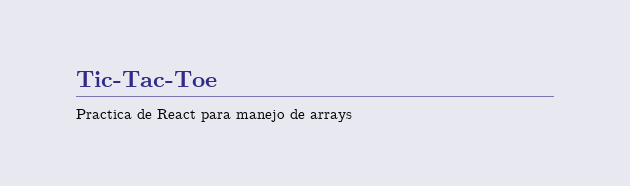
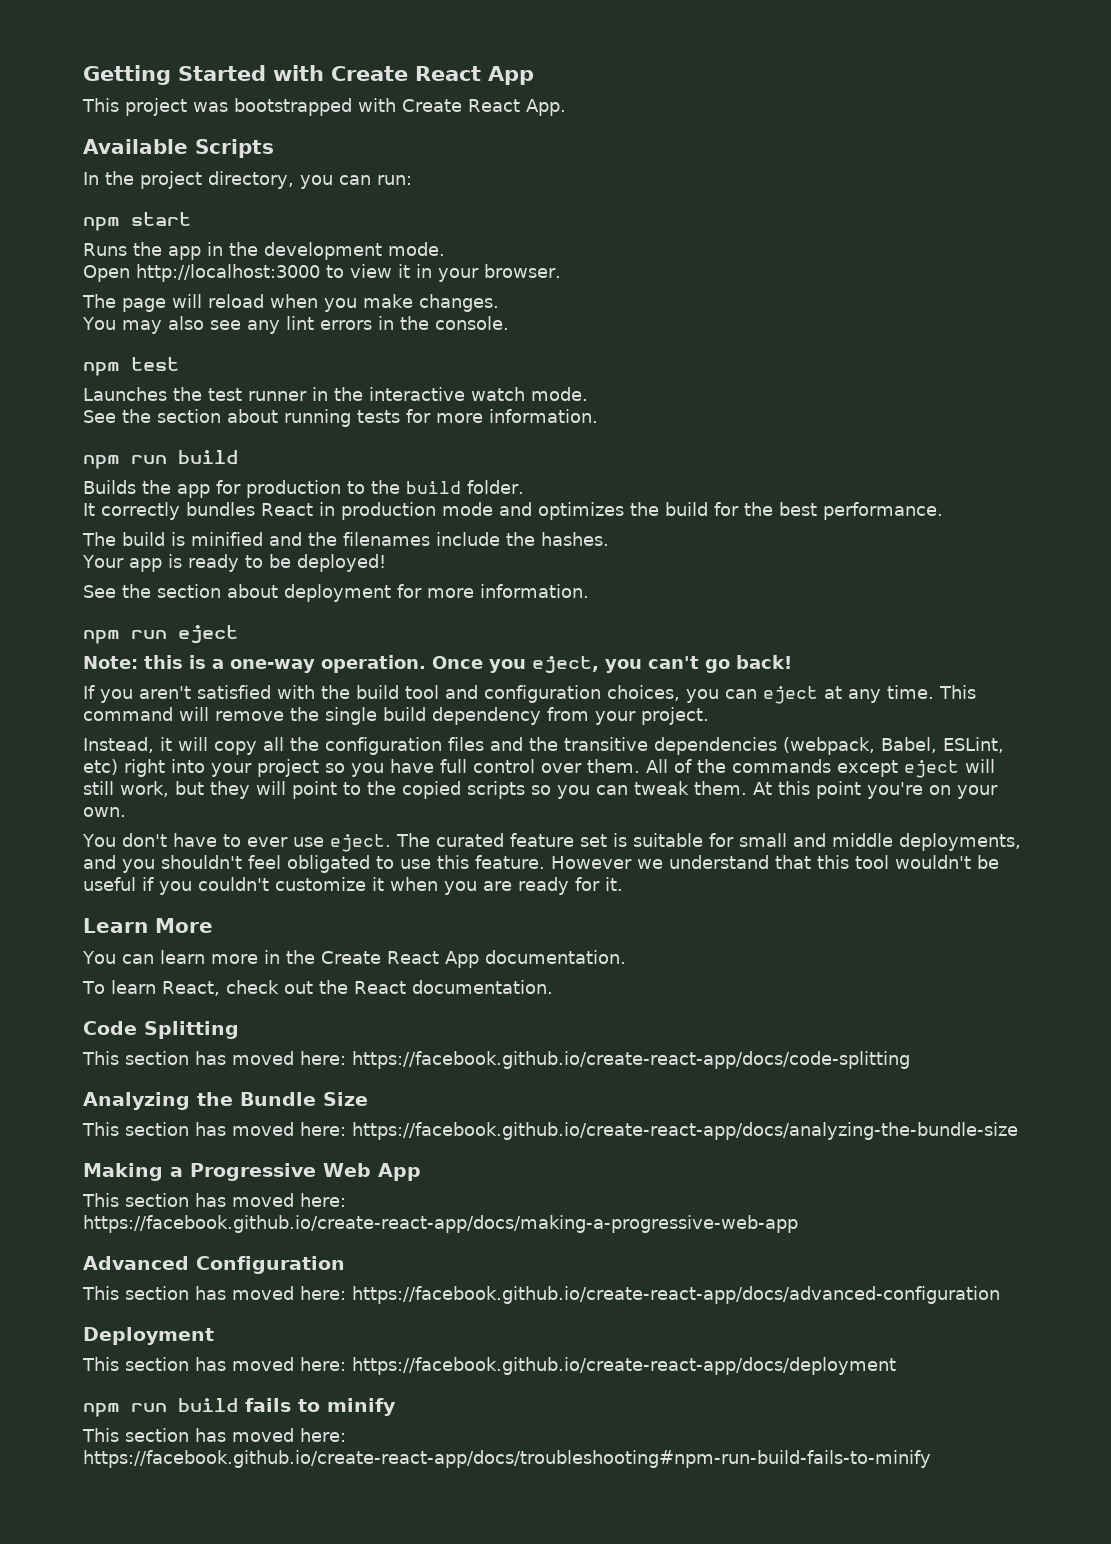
[76,71,217,87] [76,109,352,122] Tic-Tac-Toe // Practica de React para manejo de arrays -> [83,65,534,85] [82,98,566,116] [83,139,274,158] [83,171,412,189] [83,212,191,231] [83,242,445,260] [83,264,561,282] [82,294,499,312] [82,316,509,334] [83,357,179,376] [83,387,588,401] [83,409,598,427] [83,450,238,469] [83,480,524,498] [83,502,943,520] [82,532,609,546] [82,554,386,572] [83,584,589,602] [83,625,238,644] [83,655,792,674] [83,685,976,704] [83,707,709,725] [83,737,1004,755] [83,759,995,778] [83,781,998,799] [83,807,126,817] [82,833,1021,852] [83,855,999,873] [83,877,623,895] [83,918,213,933] [82,950,626,968] [82,980,553,996] [83,1021,239,1039] [82,1051,910,1069] [83,1092,368,1110] [82,1122,1018,1140] [83,1163,421,1181] [82,1193,346,1207] [83,1215,798,1233] [83,1256,345,1274] [82,1286,1000,1304] [83,1327,214,1345] [82,1357,896,1375] [83,1398,396,1417] [82,1428,346,1442] [83,1450,931,1468] Getting Started with Create React App // This project was bootstrapped with Create React App. // Available Scripts // In the project directory, you can run: // npm start // Runs the app in the development mode. // Open http://localhost:3000 to view it in your browser. // The page will reload when you make changes. // You may also see any lint errors in the console. // npm test // Launches the test runner in the interactive watch mode. // See the section about running tests for more information. // npm run build // Builds the app for production to the build folder. // It correctly bundles React in production mode and optimizes the build for the best performance. // The build is minified and the filenames include the hashes. // Your app is ready to be deployed! // See the section about deployment for more information. // npm run eject // Note: this is a one-way operation. Once you eject, you can't go back! // If you aren't satisfied with the build tool and configuration choices, you can eject at any time. This command will remove the single build dependency from your project. // Instead, it will copy all the configuration files and the transitive dependencies (webpack, Babel, ESLint, etc) right into your project so you have full control over them. All of the commands except eject will still work, but they will point to the copied scripts so you can tweak them. At this point you're on your own. // You don't have to ever use eject. The curated feature set is suitable for small and middle deployments, and you shouldn't feel obligated to use this feature. However we understand that this tool wouldn't be useful if you couldn't customize it when you are ready for it. // Learn More // You can learn more in the Create React App documentation. // To learn React, check out the React documentation. // Code Splitting // This section has moved here: https://facebook.github.io/create-react-app/docs/code-splitting // Analyzing the Bundle Size // This section has moved here: https://facebook.github.io/create-react-app/docs/analyzing-the-bundle-size // Making a Progressive Web App // This section has moved here: https://facebook.github.io/create-react-app/docs/making-a-progressive-web-app // Advanced Configuration // This section has moved here: https://facebook.github.io/create-react-app/docs/advanced-configuration // Deployment // This section has moved here: https://facebook.github.io/create-react-app/docs/deployment // npm run build fails to minify // This section has moved here: https://facebook.github.io/create-react-app/docs/troubleshooting#npm-run-build-fails-to-minify

